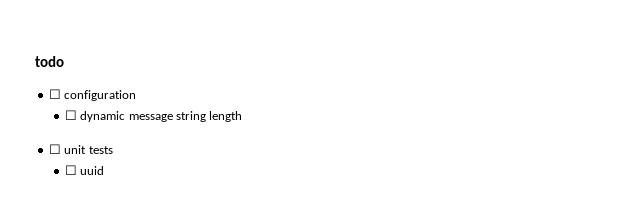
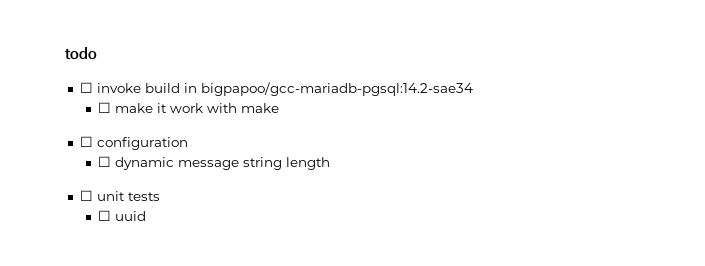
(64, 61) none -> [79,82,473,96] [98,102,280,113] // ☐ invoke build in bigpapoo/gcc-mariadb-pgsql:14.2-sae34 // ☐ make it work with make

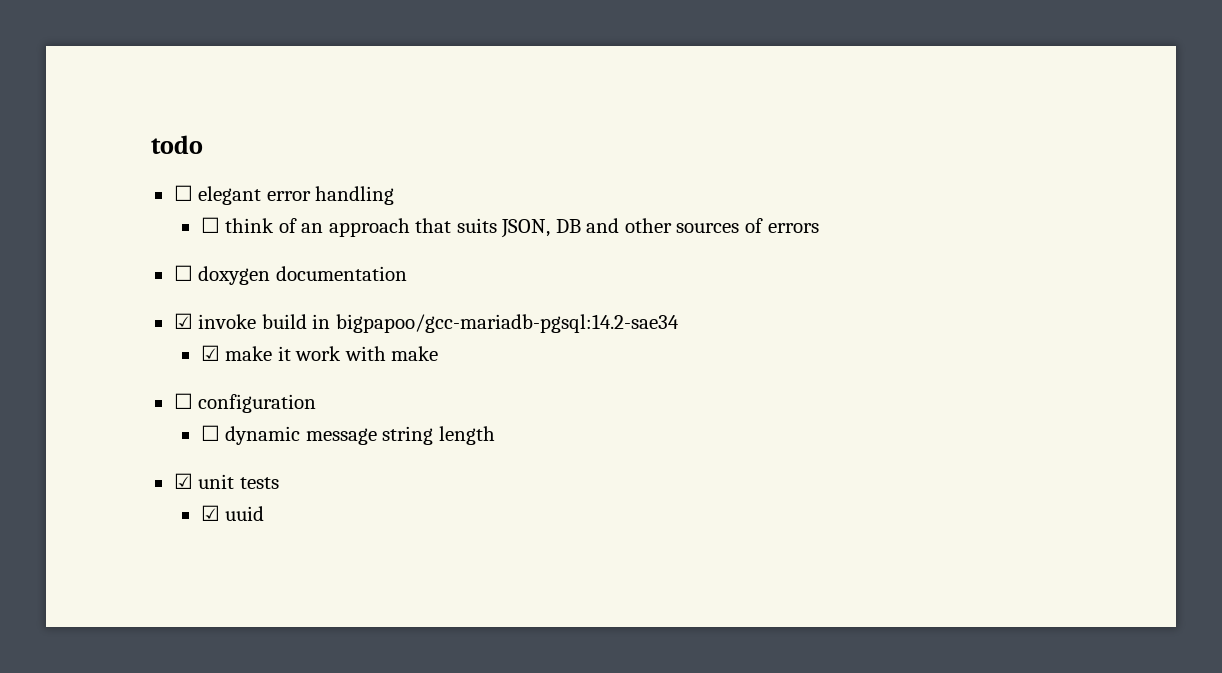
(93, 87) none -> [198,186,395,205] [200,217,819,238] [173,265,407,285] [173,313,193,329] elegant error handling // ☐ think of an approach that suits JSON, DB and other sources of errors // ☐ doxygen documentation // ☑
[98,102,112,113] ☐ -> [200,345,220,361] ☑
[79,190,93,201] ☐ -> [173,473,193,489] ☑
[98,210,112,221] ☐ -> [200,505,220,521] ☑

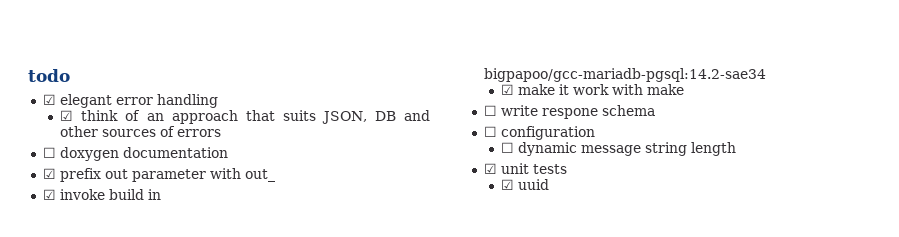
[173,185,193,201] ☐ -> [42,94,56,105] ☑
[200,217,220,233] ☐ -> [60,110,74,121] ☑
(407, 273) none -> [42,168,275,182] // ☑ prefix out parameter with out_
(439, 353) none -> [483,105,655,119] // ☐ write respone schema

